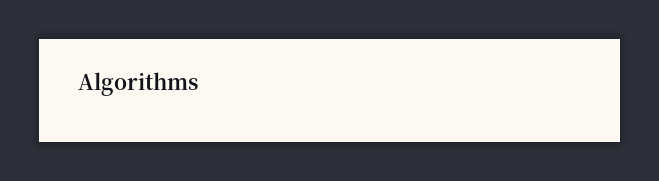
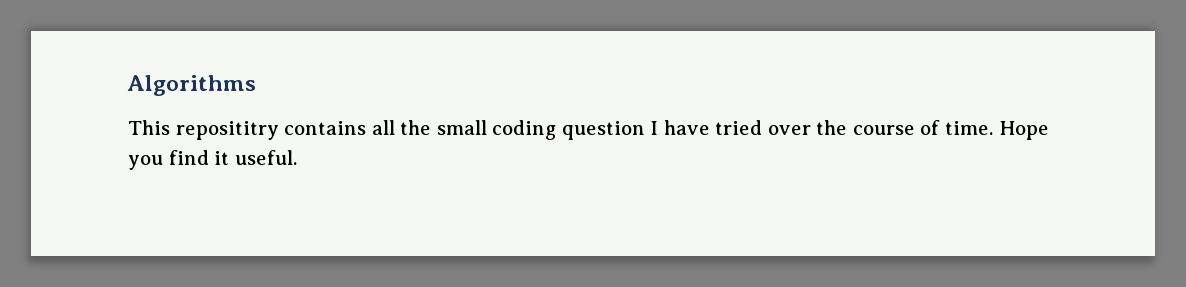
(198, 84) none -> [128,120,1049,140] [128,150,297,170] // This reposititry contains all the small coding question I have tried over the course of time. Hope you find it useful.

